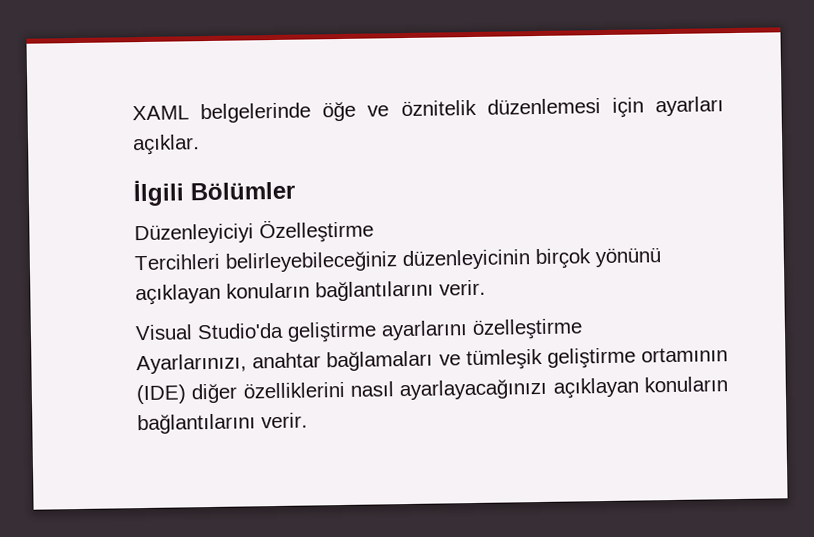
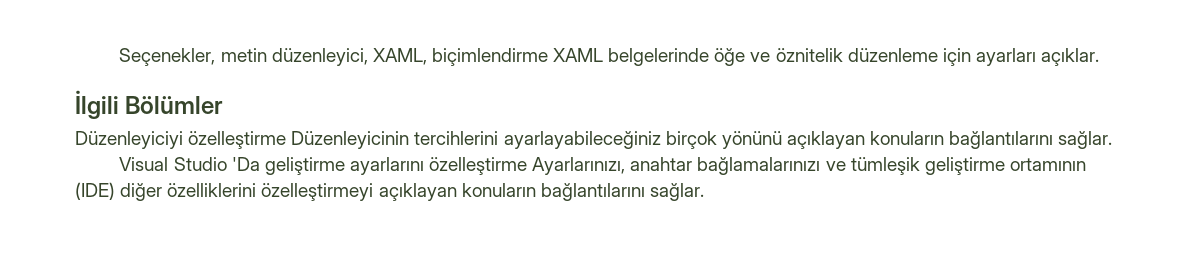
(132, 113) none -> [119,48,548,66] Seçenekler, metin düzenleyici, XAML, biçimlendirme
[486,98,601,115] düzenlemesi -> [847,48,938,62] düzenleme
[259,218,374,244] [134,249,531,273] Özelleştirme // Tercihleri belirleyebileceğiniz düzenleyicinin -> [188,131,661,149] özelleştirme Düzenleyicinin tercihlerini ayarlayabileceğiniz
[439,279,486,296] verir. -> [1058,131,1113,149] sağlar.
[197,322,284,340] Studio'da -> [173,157,260,171] Studio 'Da
(583, 329) // -> (528, 166) none
[326,350,434,372] bağlamaları -> [697,157,821,175] bağlamalarınızı
[350,376,728,401] [137,412,308,435] nasıl ayarlayacağınızı açıklayan konuların bağlantılarını verir. -> [261,183,704,201] özelleştirmeyi açıklayan konuların bağlantılarını sağlar.

